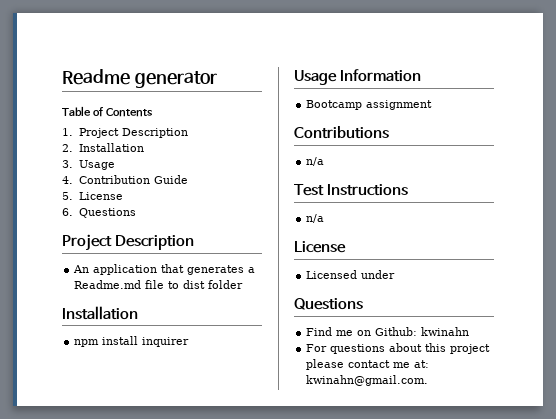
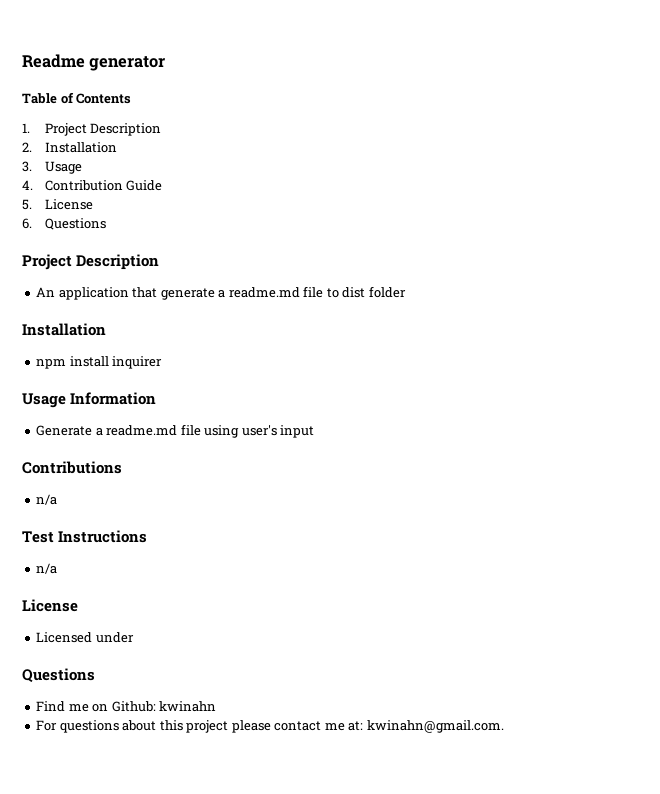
[187,265,256,275] [74,280,142,289] generates a Readme.md -> [160,287,300,300] generate a readme.md
[306,100,433,110] Bootcamp assignment -> [36,424,315,438] Generate a readme.md file using user's input

